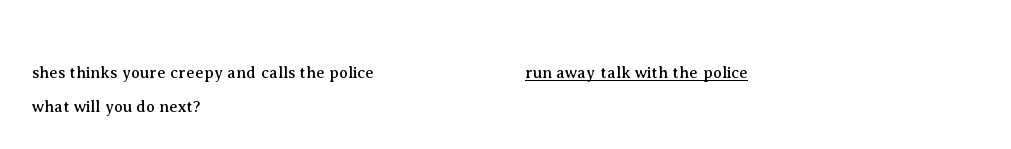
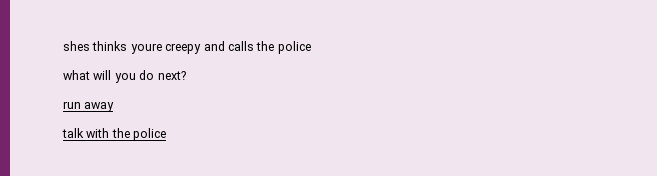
(596, 76) none -> (115, 107) //

